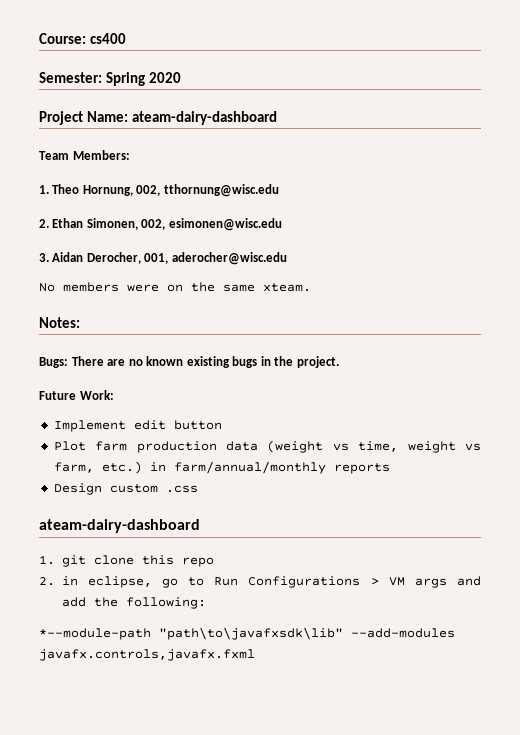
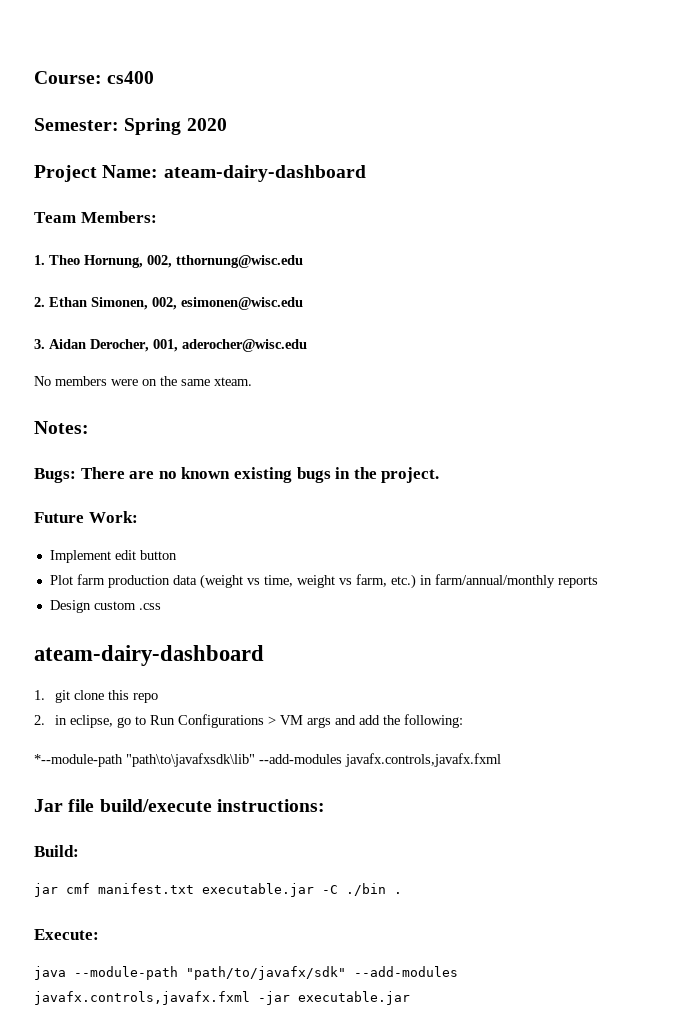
(255, 655) none -> [34,799,325,812] [34,845,79,857] [34,883,402,897] [34,929,99,940] [34,966,458,980] [34,991,410,1005] // Jar file build/execute instructions: // Build: // jar cmf manifest.txt executable.jar -C ./bin . // Execute: // java --module-path "path/to/javafx/sdk" --add-modules javafx.controls,javafx.fxml -jar executable.jar

